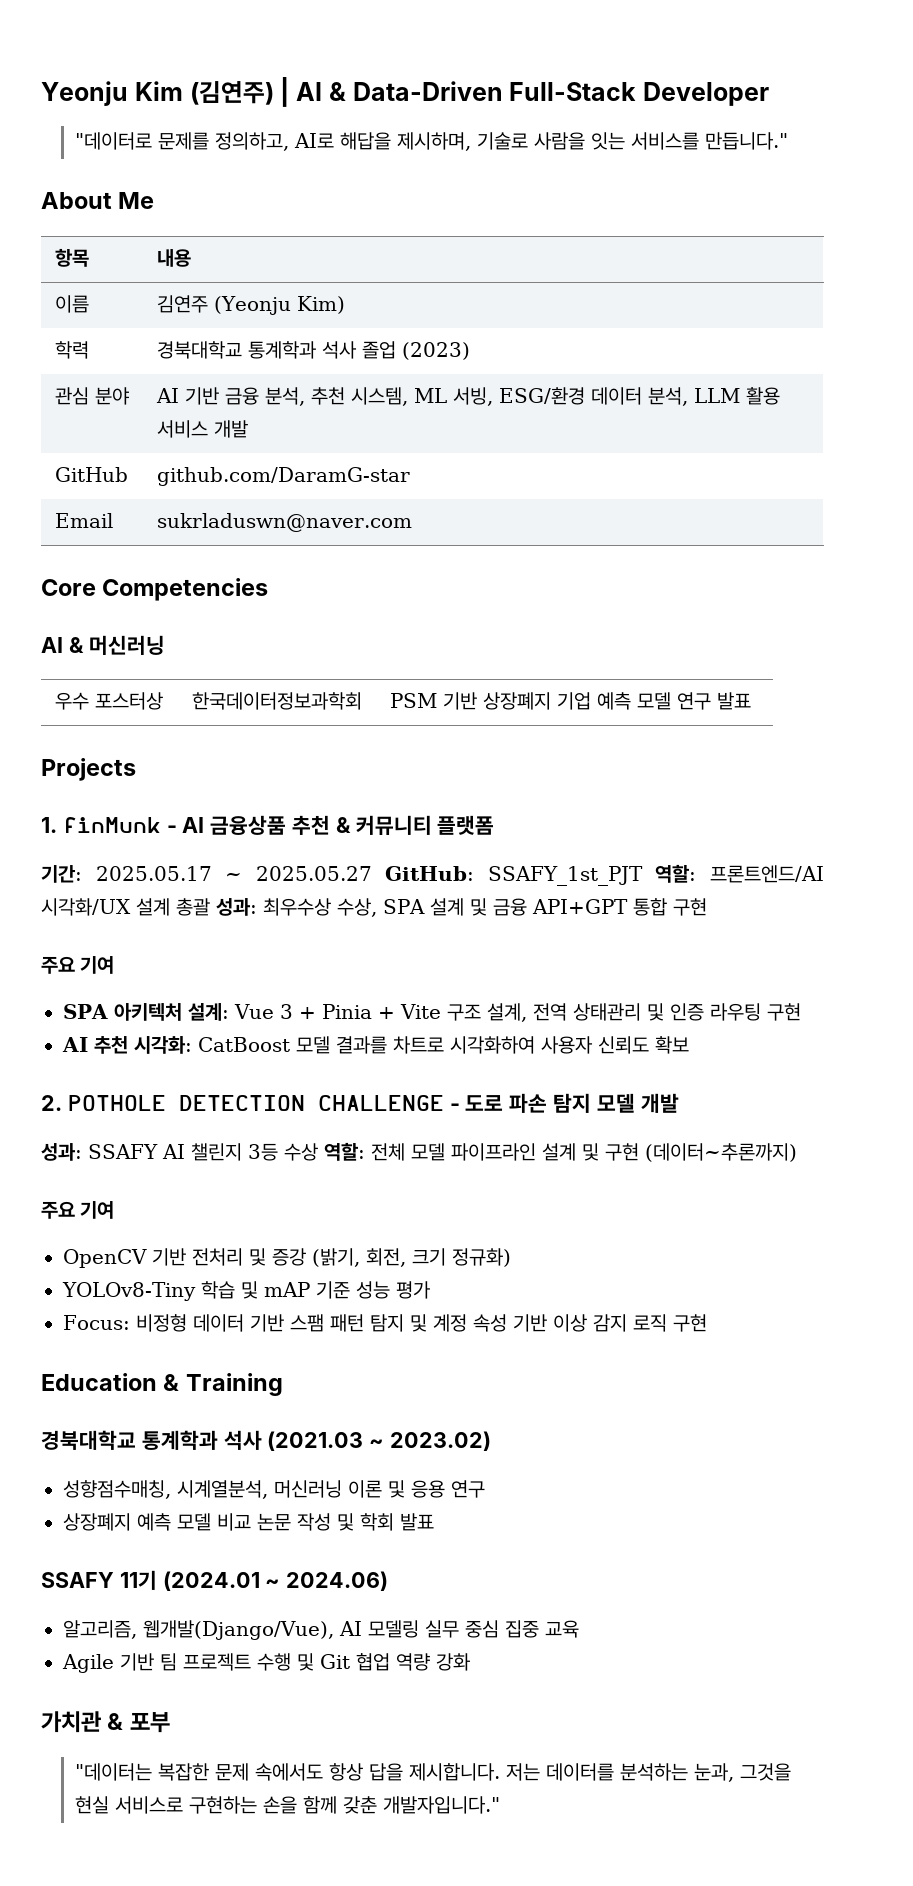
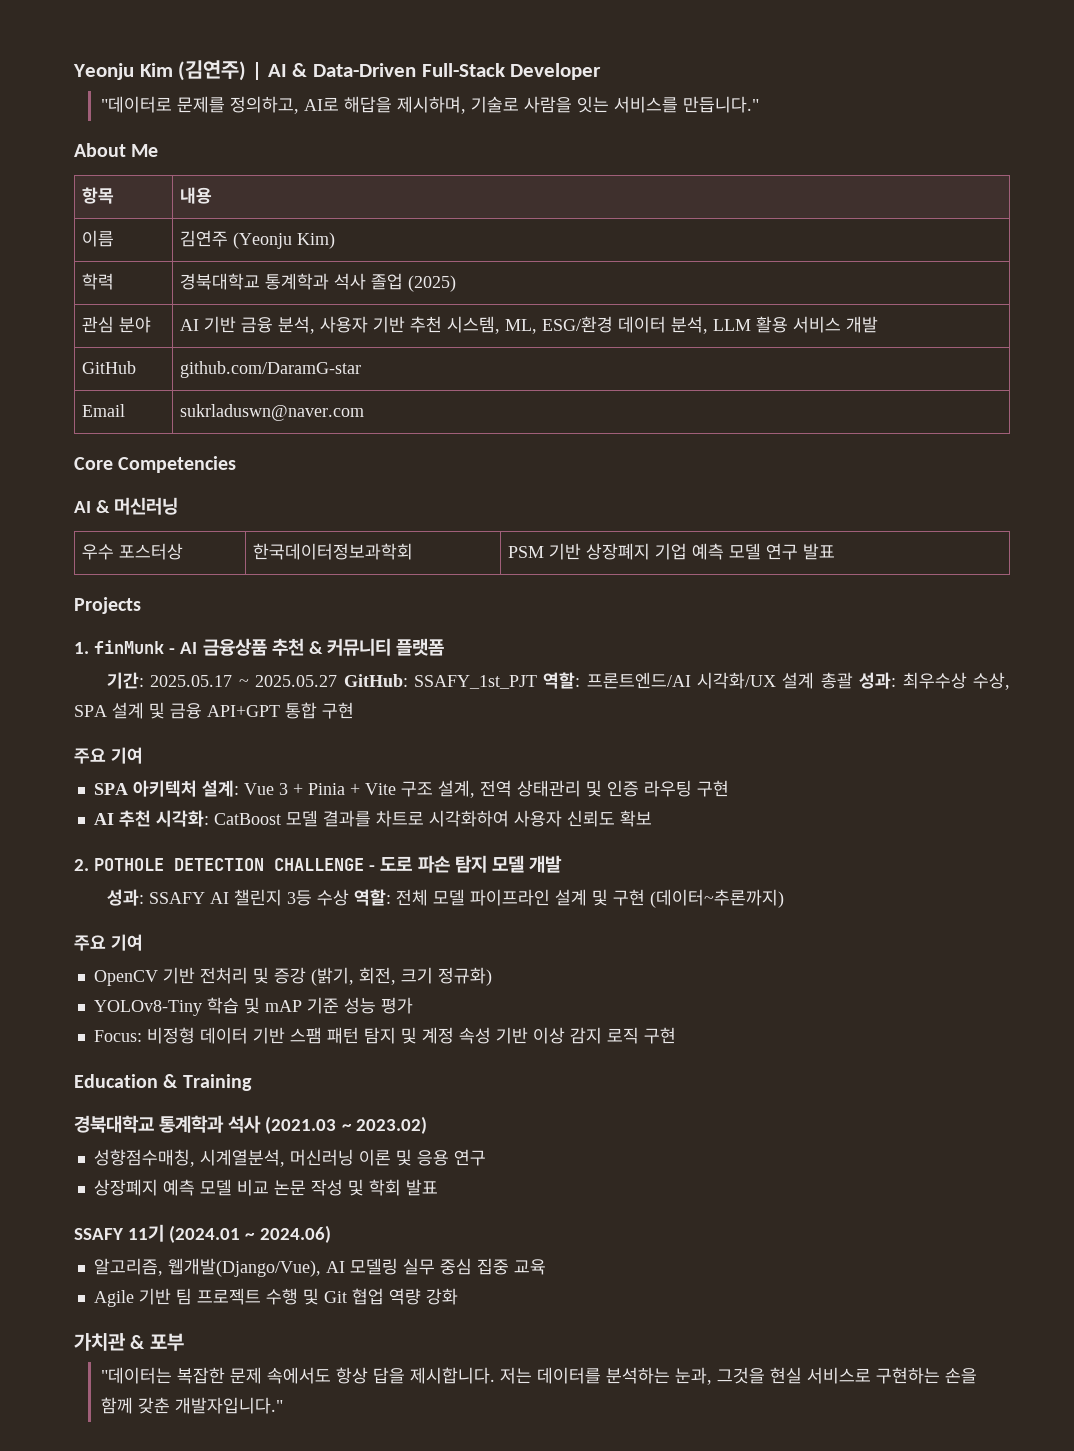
[401,342,470,360] (2023) -> [407,275,456,292] (2025)
[310,387,493,406] 추천 시스템, ML 서빙, -> [319,316,537,334] 사용자 기반 추천 시스템, ML,

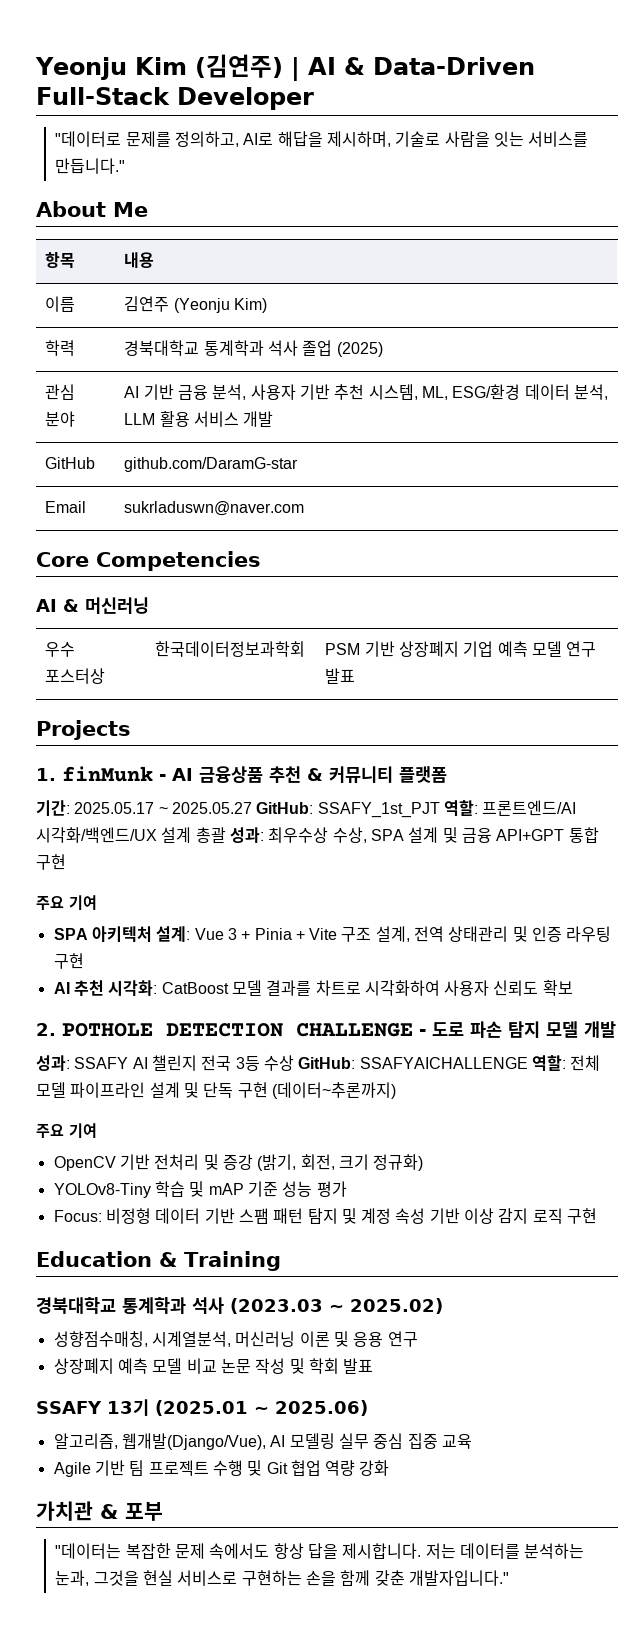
[697,672,777,689] 시각화/UX -> [36,827,157,843] 시각화/백엔드/UX
(283, 897) none -> [201,1055,232,1071] 전국
(350, 897) none -> [298,1057,528,1069] GitHub: SSAFYAICHALLENGE
(609, 897) none -> [203,1082,234,1098] 단독
[265,1116,427,1134] (2021.03 ~ 2023.02) -> [230,1298,443,1314] (2023.03 ~ 2025.02)
[128,1224,331,1243] 11기 (2024.01 ~ 2024.06) -> [106,1399,368,1416] 13기 (2025.01 ~ 2025.06)

